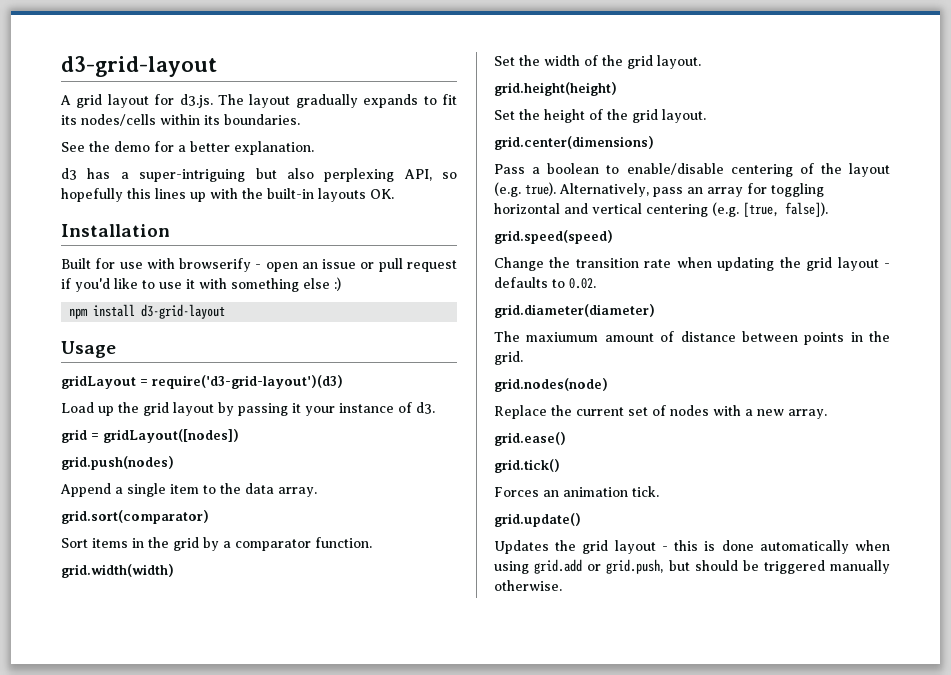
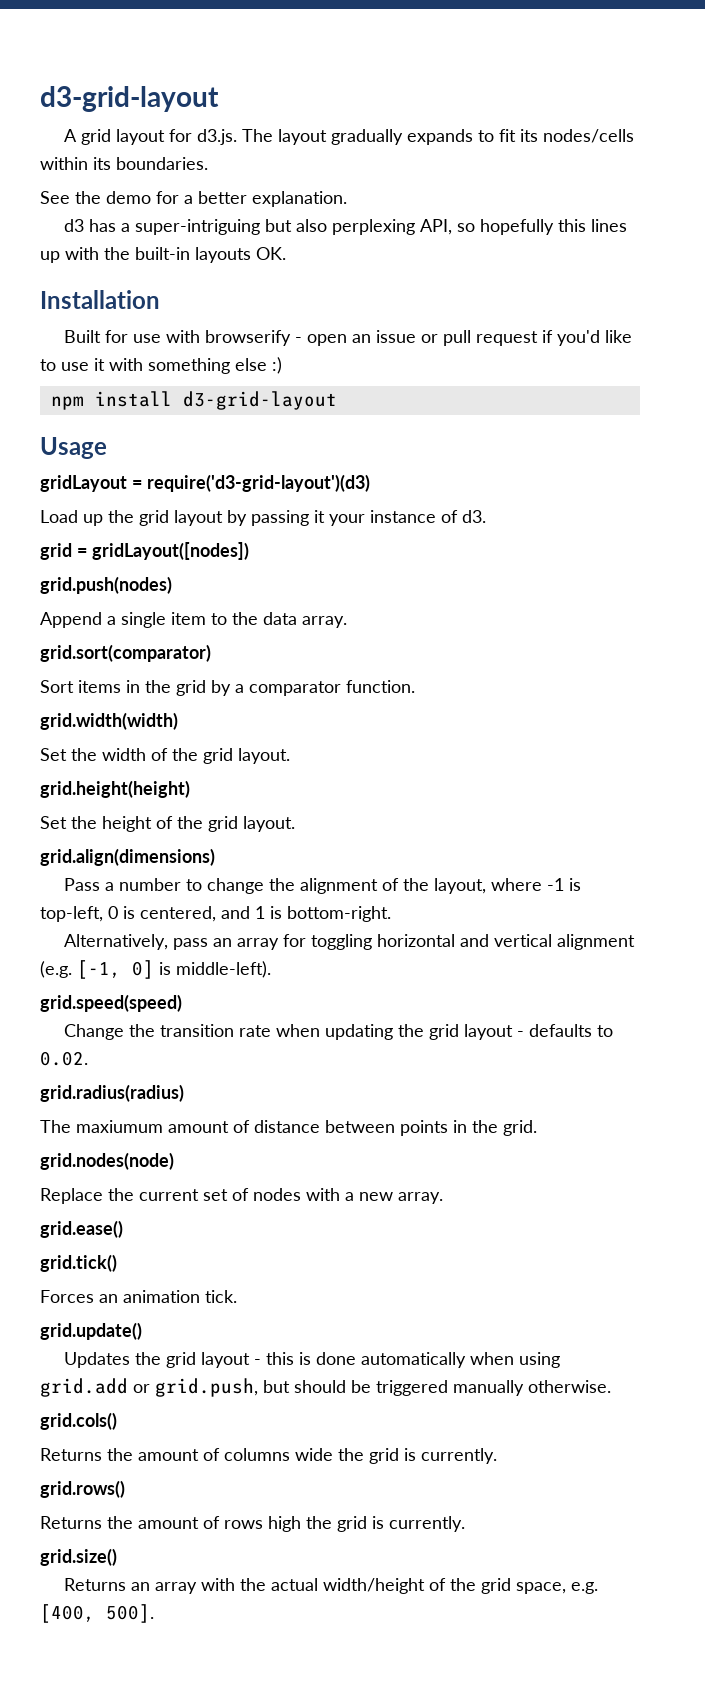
[494,136,654,150] grid.center(dimensions) -> [40,848,215,866] grid.align(dimensions)
[547,163,890,177] [494,182,556,197] boolean to enable/disable centering of the layout (e.g. true). -> [118,878,581,894] [40,906,391,922] number to change the alignment of the layout, where -1 is top-left, 0 is centered, and 1 is bottom-right. //
[646,202,828,217] centering (e.g. [true, false]). -> [556,934,635,950] [40,960,271,979] alignment (e.g. [-1, 0] is middle-left).
[494,304,655,318] grid.diameter(diameter) -> [40,1084,184,1102] grid.radius(radius)
(562, 585) none -> [40,1412,117,1430] [40,1448,497,1464] [40,1480,125,1498] [40,1516,465,1532] [40,1548,117,1566] [63,1578,598,1594] [40,1604,154,1623] // grid.cols() // Returns the amount of columns wide the grid is currently. // grid.rows() // Returns the amount of rows high the grid is currently. // grid.size() // Returns an array with the actual width/height of the grid space, e.g. [400, 500].

